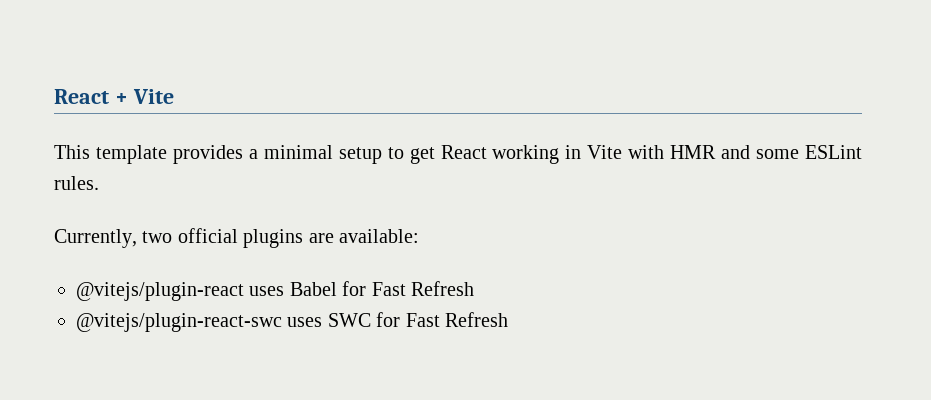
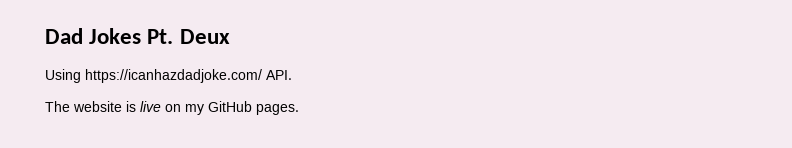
[54,89,174,104] [54,145,862,164] [54,176,99,190] [54,228,419,248] [76,281,474,301] [76,312,508,332] React + Vite // This template provides a minimal setup to get React working in Vite with HMR and some ESLint rules. // Currently, two official plugins are available: // @vitejs/plugin-react uses Babel for Fast Refresh // @vitejs/plugin-react-swc uses SWC for Fast Refresh -> [45,28,230,44] [45,69,292,83] [45,101,299,115] Dad Jokes Pt. Deux // Using https://icanhazdadjoke.com/ API. // The website is live on my GitHub pages.

